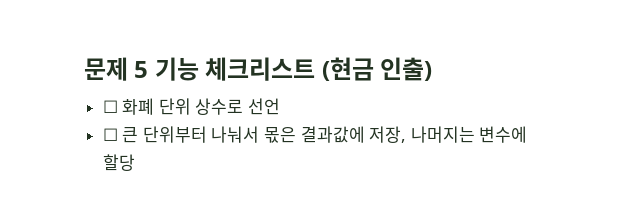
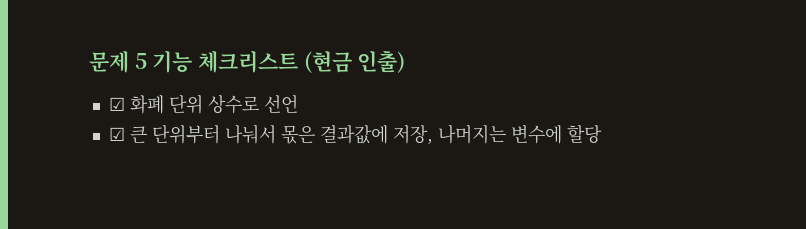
[102,100,118,113] ☐ -> [108,97,125,111] ☑
[102,128,118,141] ☐ -> [108,127,125,141] ☑

